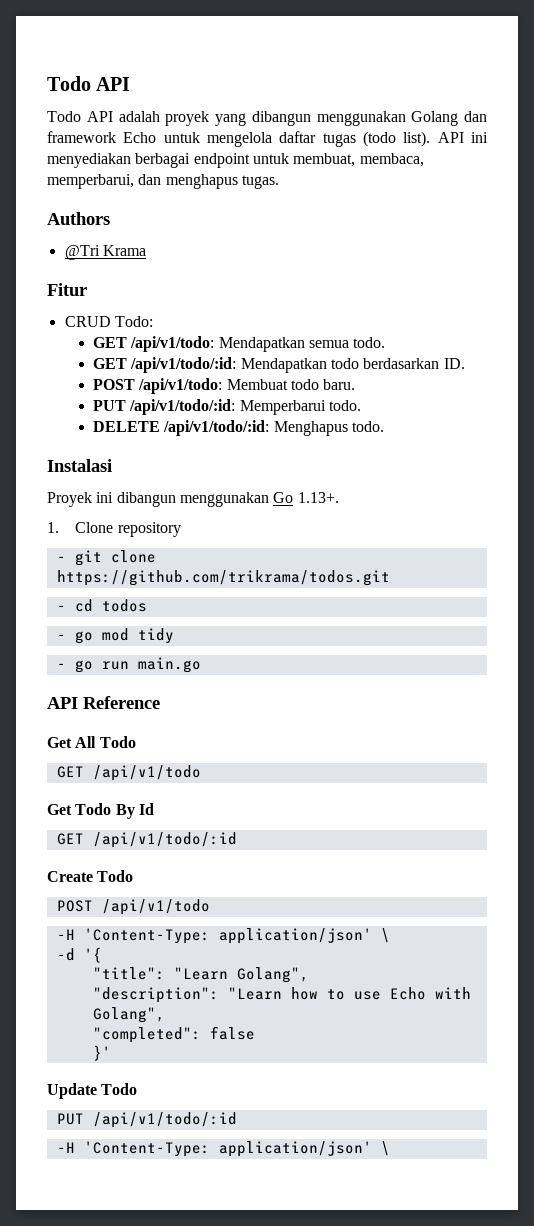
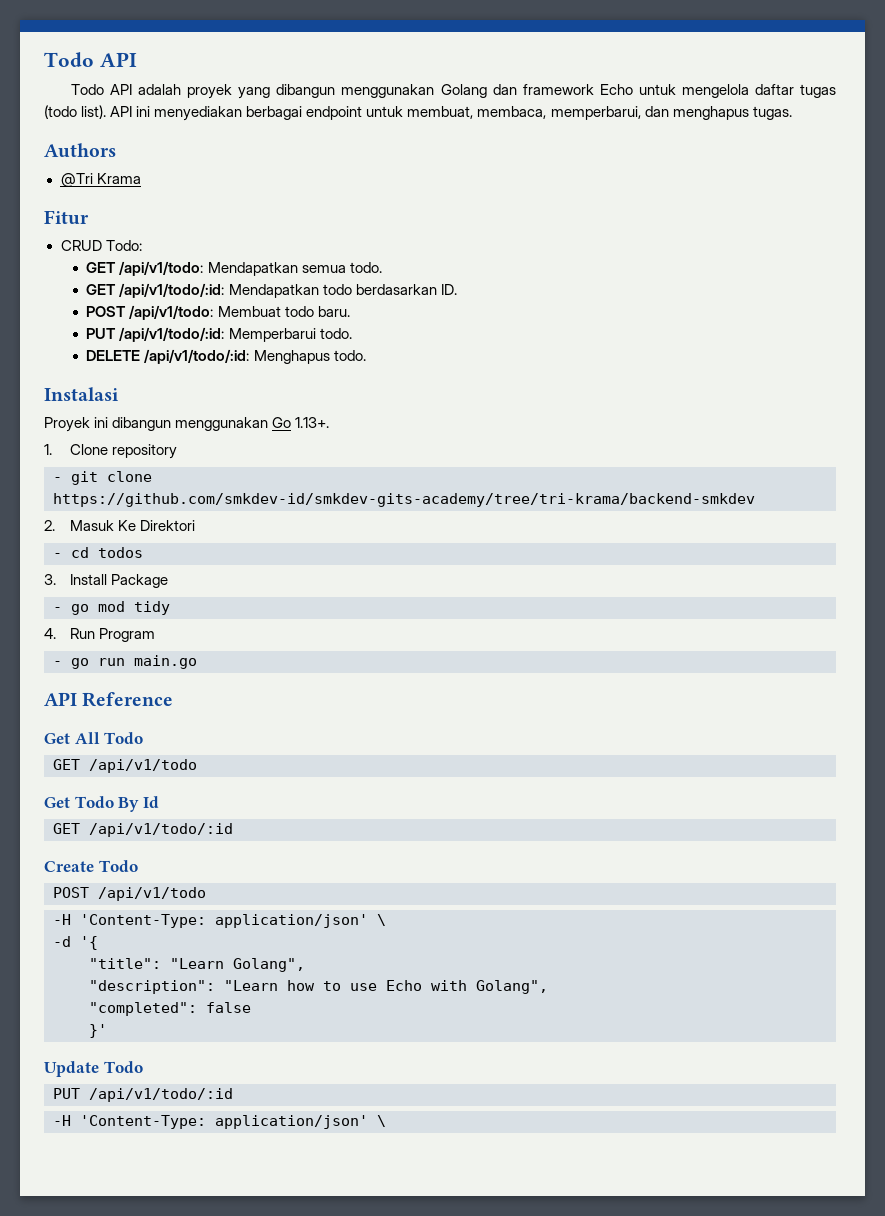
[56,570,390,586] https://github.com/trikrama/todos.git -> [53,493,755,507] [44,520,196,531] https://github.com/smkdev-id/smkdev-gits-academy/tree/tri-krama/backend-smkdev // 2. Masuk Ke Direktori
(147, 605) none -> [44,574,168,588] // 3. Install Package
(174, 636) none -> [44,628,155,642] // 4. Run Program

